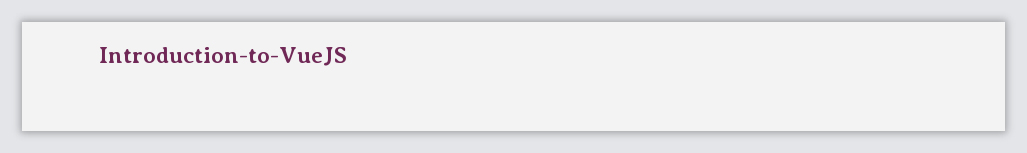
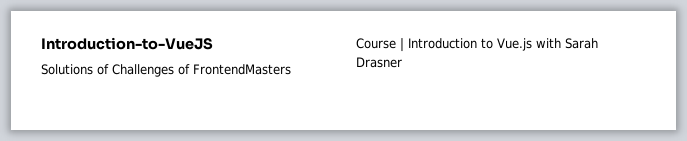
(347, 56) none -> [41,64,291,77] [356,38,598,52] [356,57,402,68] // Solutions of Challenges of FrontendMasters Course | Introduction to Vue.js with Sarah Drasner

